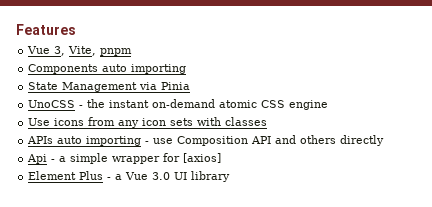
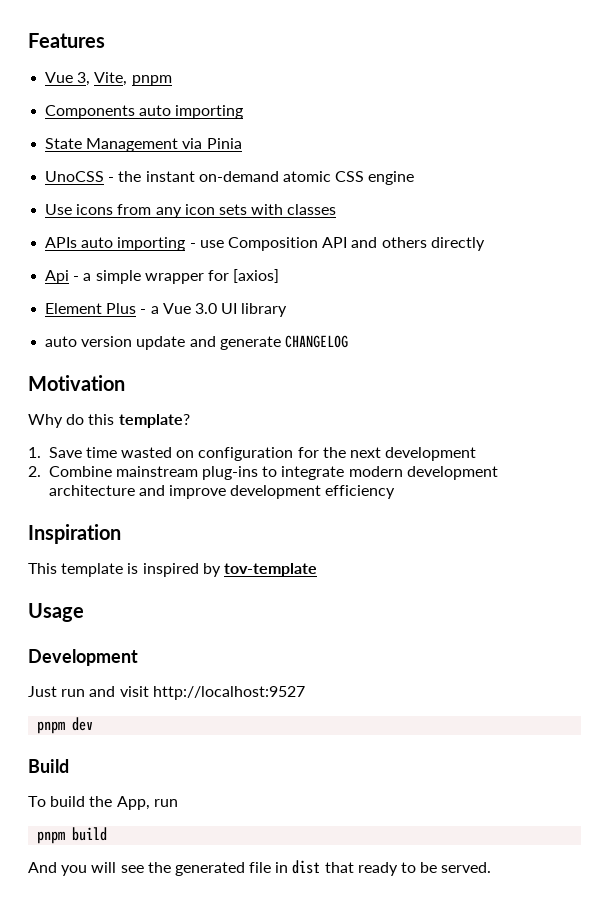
(231, 176) none -> [45,335,348,350] [28,375,125,391] [28,414,190,428] [28,447,477,461] [28,466,498,480] [48,485,396,499] [28,524,121,544] [28,563,317,577] [28,603,84,622] [28,649,138,666] [28,686,305,700] [37,717,94,734] [28,759,69,773] [28,796,178,810] [37,827,108,844] [28,860,492,876] // auto version update and generate CHANGELOG // Motivation // Why do this template? // 1. Save time wasted on configuration for the next development // 2. Combine mainstream plug-ins to integrate modern development architecture and improve development efficiency // Inspiration // This template is inspired by tov-template // Usage // Development // Just run and visit http://localhost:9527 // pnpm dev // Build // To build the App, run // pnpm build // And you will see the generated file in dist that ready to be served.

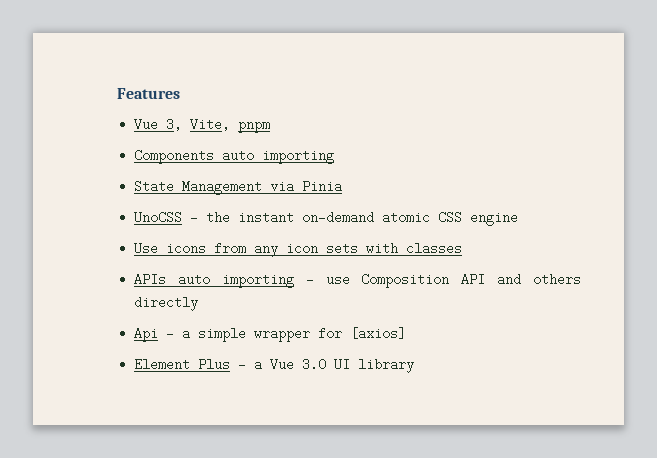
[45,335,348,350] [28,375,125,391] [28,414,190,428] [28,447,477,461] [28,466,498,480] [48,485,396,499] [28,524,121,544] [28,563,317,577] [28,603,84,622] [28,649,138,666] [28,686,305,700] [37,717,94,734] [28,759,69,773] [28,796,178,810] [37,827,108,844] [28,860,492,876] // auto version update and generate CHANGELOG // Motivation // Why do this template? // 1. Save time wasted on configuration for the next development // 2. Combine mainstream plug-ins to integrate modern development architecture and improve development efficiency // Inspiration // This template is inspired by tov-template // Usage // Development // Just run and visit http://localhost:9527 // pnpm dev // Build // To build the App, run // pnpm build // And you will see the generated file in dist that ready to be served. -> (415, 365) none

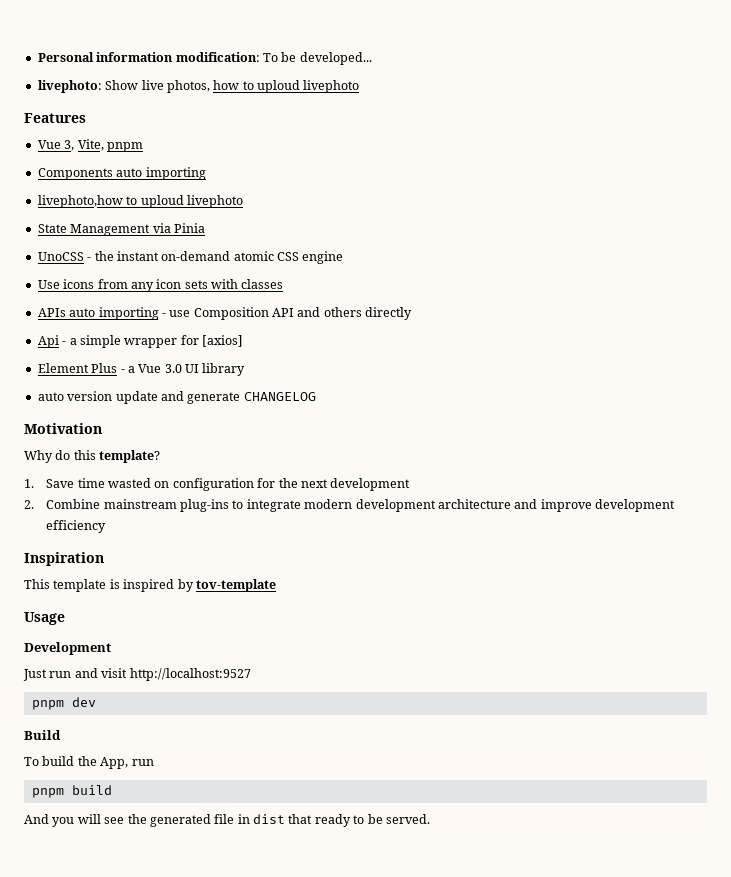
(117, 93) none -> [37,52,372,65] [37,80,360,93] Personal information modification: To be developed... // livephoto: Show live photos, how to uploud livephoto //
(335, 157) none -> [37,195,243,208] // livephoto,how to uploud livephoto
(415, 365) none -> [37,391,316,404] [24,423,102,434] [24,450,161,463] [24,478,411,491] [24,499,676,512] [46,520,107,533] [24,552,104,566] [24,579,276,592] [24,612,65,625] [24,642,111,655] [23,668,251,681] [31,697,96,710] [24,730,61,740] [24,756,154,769] [31,785,112,798] [24,814,430,827] // auto version update and generate CHANGELOG // Motivation // Why do this template? // 1. Save time wasted on configuration for the next development // 2. Combine mainstream plug-ins to integrate modern development architecture and improve development efficiency // Inspiration // This template is inspired by tov-template // Usage // Development // Just run and visit http://localhost:9527 // pnpm dev // Build // To build the App, run // pnpm build // And you will see the generated file in dist that ready to be served.

